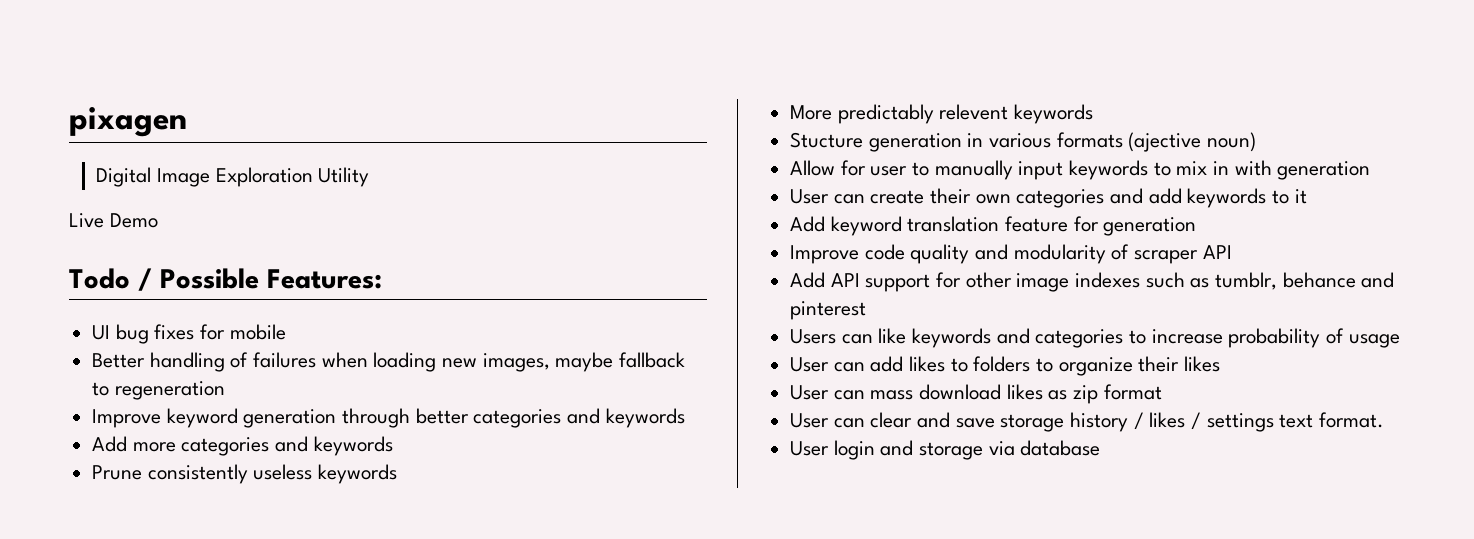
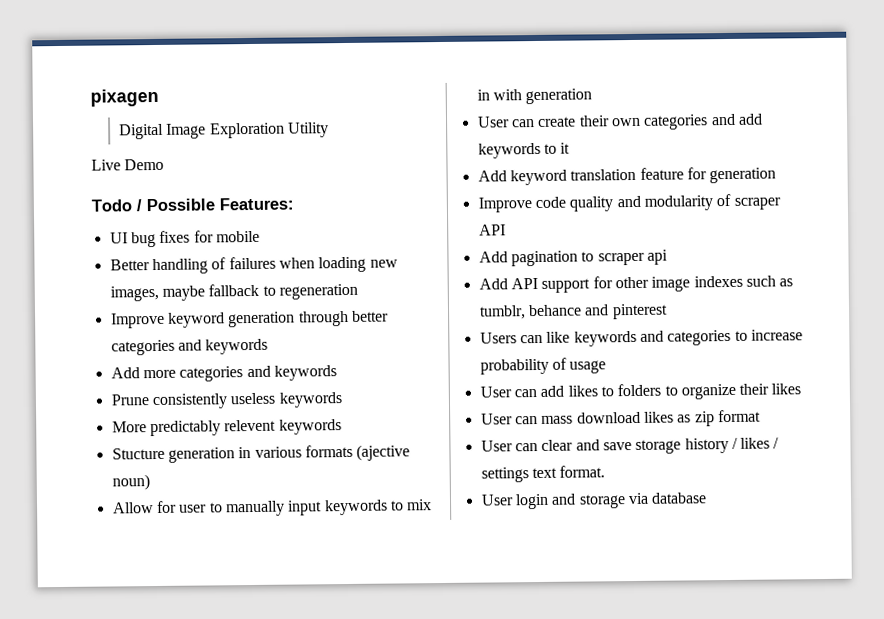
(1232, 252) none -> [478,249,668,267] // Add pagination to scraper api

